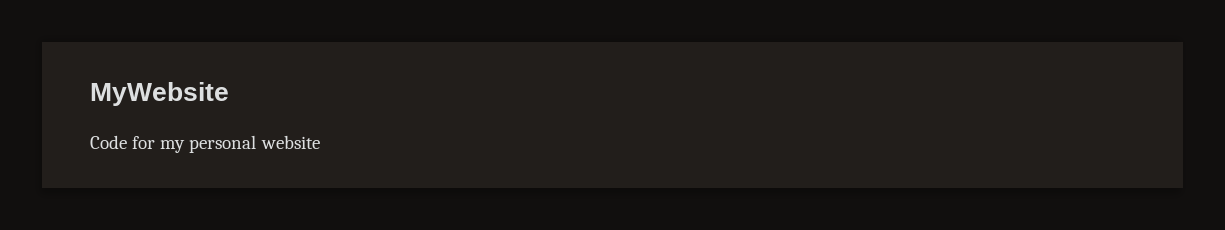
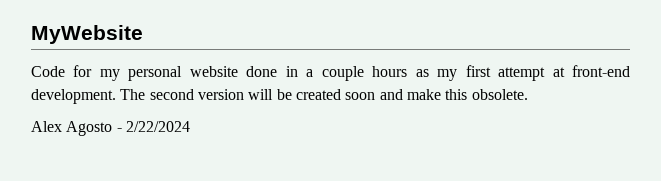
(320, 142) none -> [246,65,631,81] [31,89,528,104] [31,121,190,136] done in a couple hours as my first attempt at front-end development. The second version will be created soon and make this obsolete. // Alex Agosto - 2/22/2024

